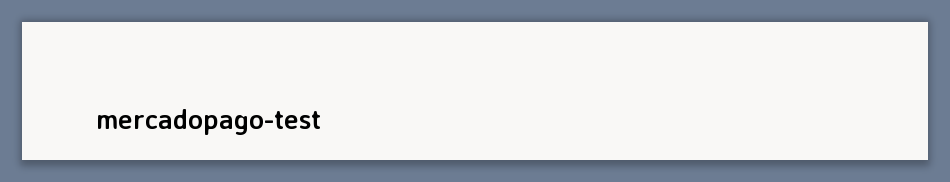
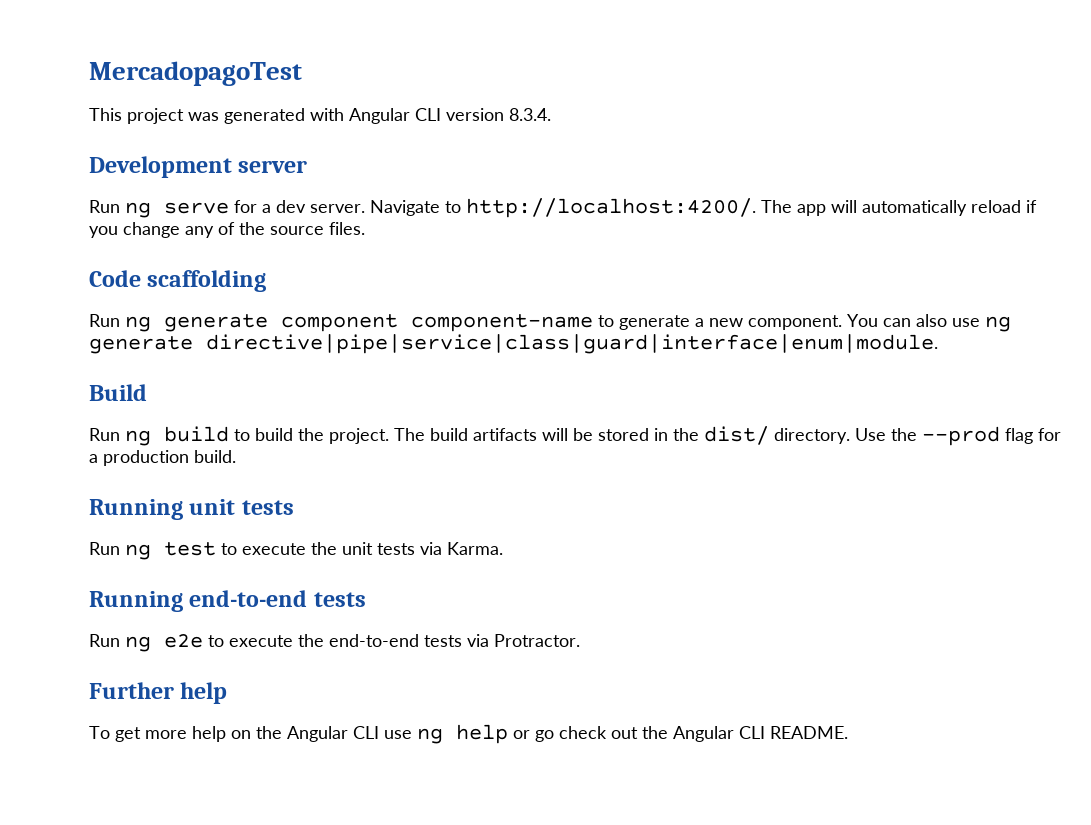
[96,109,321,135] mercadopago-test -> [89,61,302,86] [89,108,551,124] [89,156,308,178] [89,198,1037,218] [89,222,365,238] [89,270,267,292] [89,314,1011,332] [89,334,938,354] [89,384,147,401] [89,426,1061,446] [89,450,236,466] [89,499,294,520] [89,542,503,560] [89,590,366,612] [89,634,580,652] [89,682,228,704] [89,724,848,744] MercadopagoTest // This project was generated with Angular CLI version 8.3.4. // Development server // Run ng serve for a dev server. Navigate to http://localhost:4200/. The app will automatically reload if you change any of the source files. // Code scaffolding // Run ng generate component component-name to generate a new component. You can also use ng generate directive|pipe|service|class|guard|interface|enum|module. // Build // Run ng build to build the project. The build artifacts will be stored in the dist/ directory. Use the --prod flag for a production build. // Running unit tests // Run ng test to execute the unit tests via Karma. // Running end-to-end tests // Run ng e2e to execute the end-to-end tests via Protractor. // Further help // To get more help on the Angular CLI use ng help or go check out the Angular CLI README.

